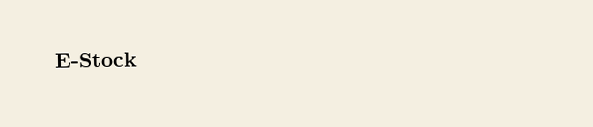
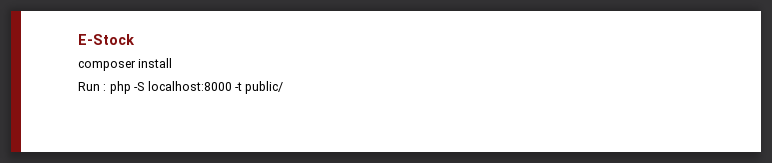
(138, 60) none -> [78,58,173,71] [78,81,284,94] // composer install // Run : php -S localhost:8000 -t public/

